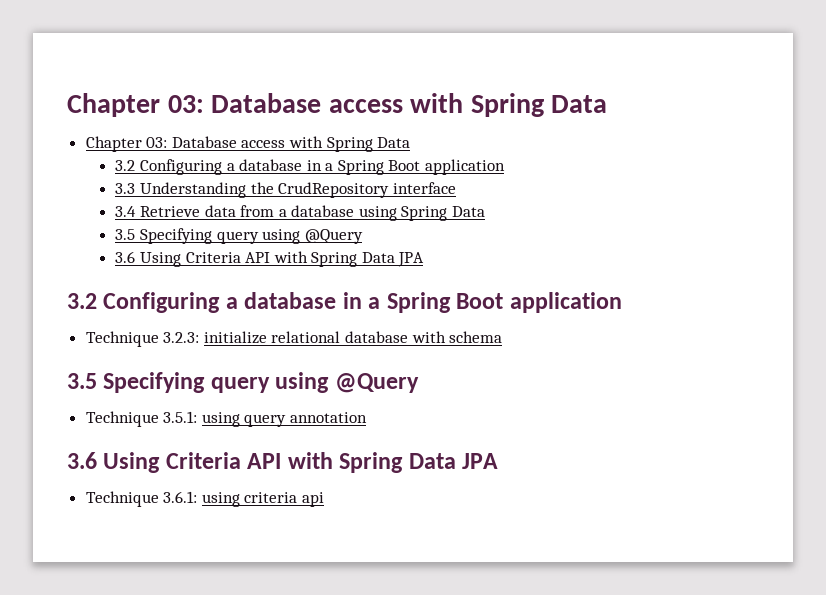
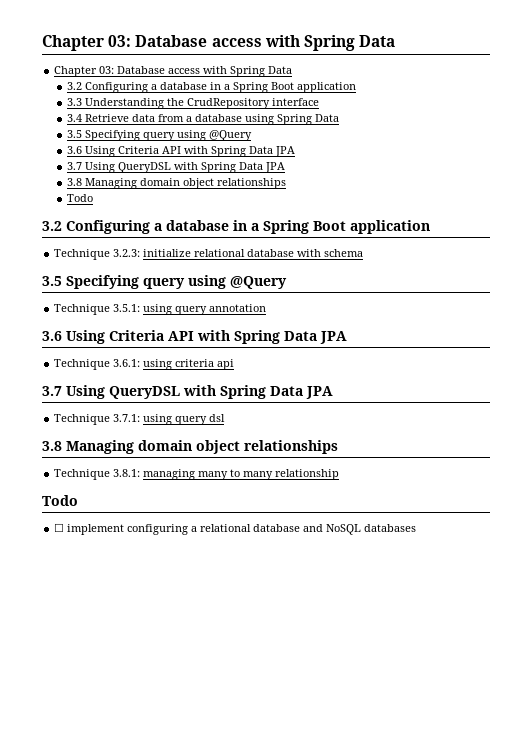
(425, 259) none -> [67,162,286,173] [67,178,287,189] [67,194,94,202] // 3.7 Using QueryDSL with Spring Data JPA // 3.8 Managing domain object relationships // Todo
(325, 499) none -> [42,385,333,399] [54,414,226,425] [42,440,338,454] [54,469,340,480] [42,495,78,506] [54,523,417,535] // 3.7 Using QueryDSL with Spring Data JPA // Technique 3.7.1: using query dsl // 3.8 Managing domain object relationships // Technique 3.8.1: managing many to many relationship // Todo // ☐ implement configuring a relational database and NoSQL databases

